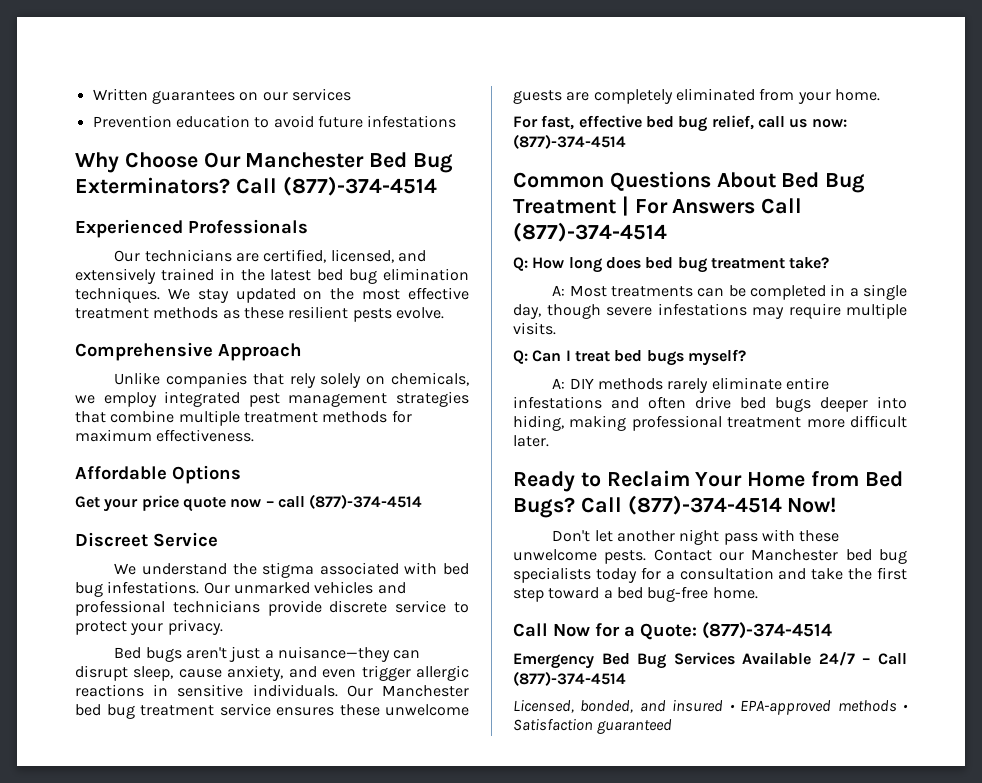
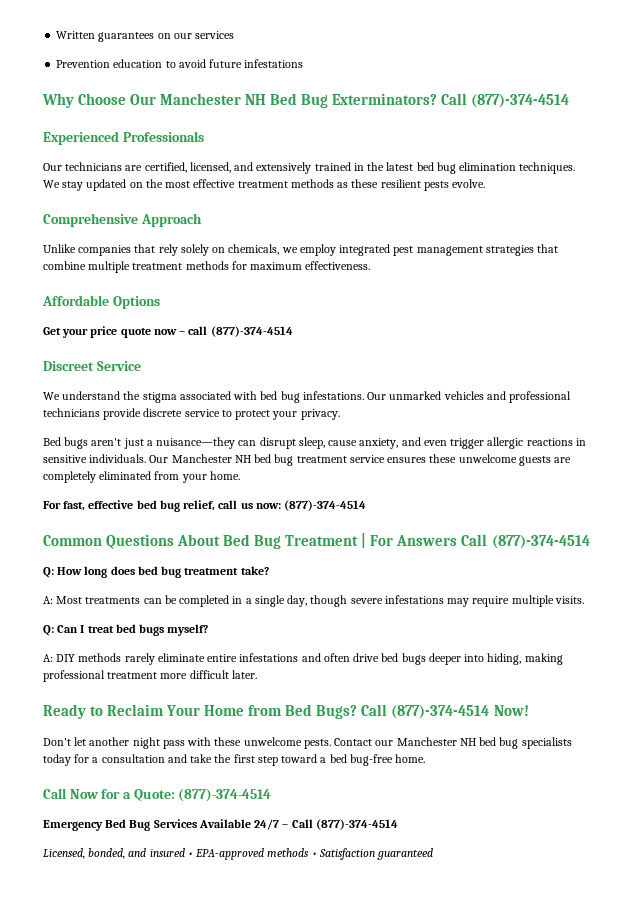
(365, 160) none -> [245,94,267,105] NH
(469, 691) none -> [234,455,251,463] NH
(839, 555) none -> [459,738,476,746] NH

